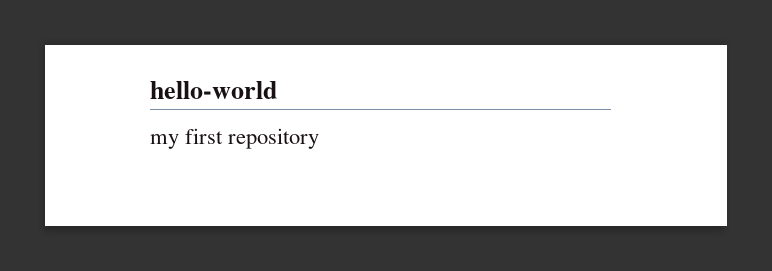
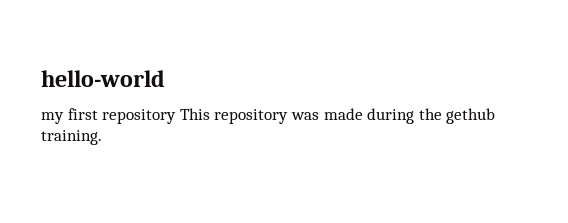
(320, 138) none -> [179,108,496,124] [41,130,102,145] This repository was made during the gethub training.

